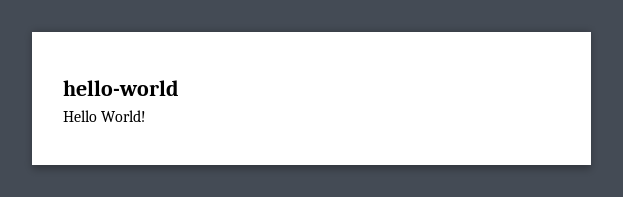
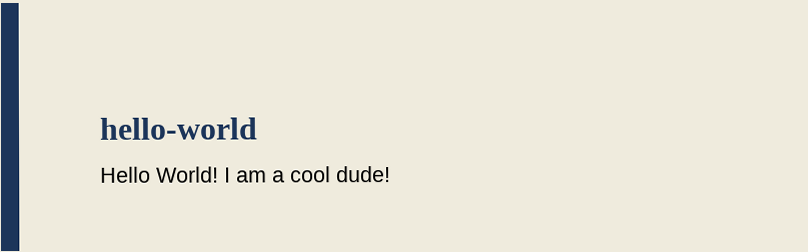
(147, 116) none -> [224,166,391,183] I am a cool dude!

